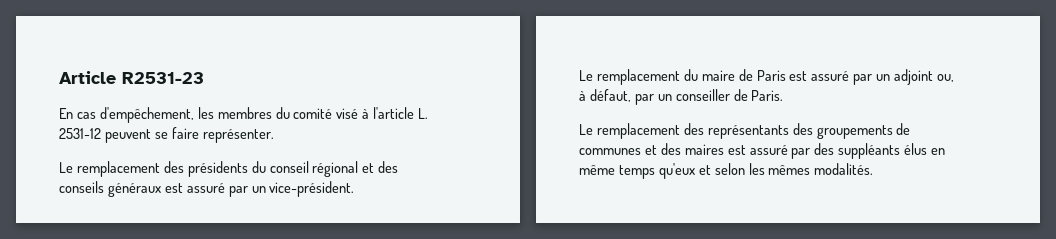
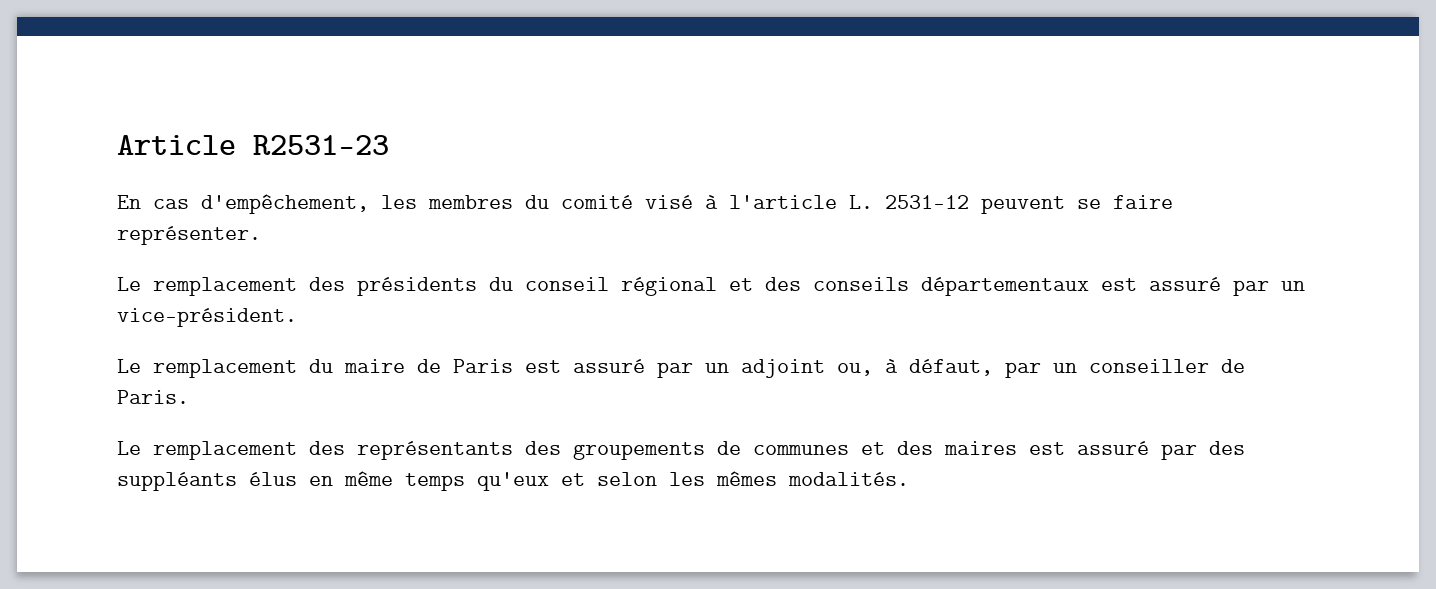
[107,183,161,197] généraux -> [921,277,1089,296] départementaux

